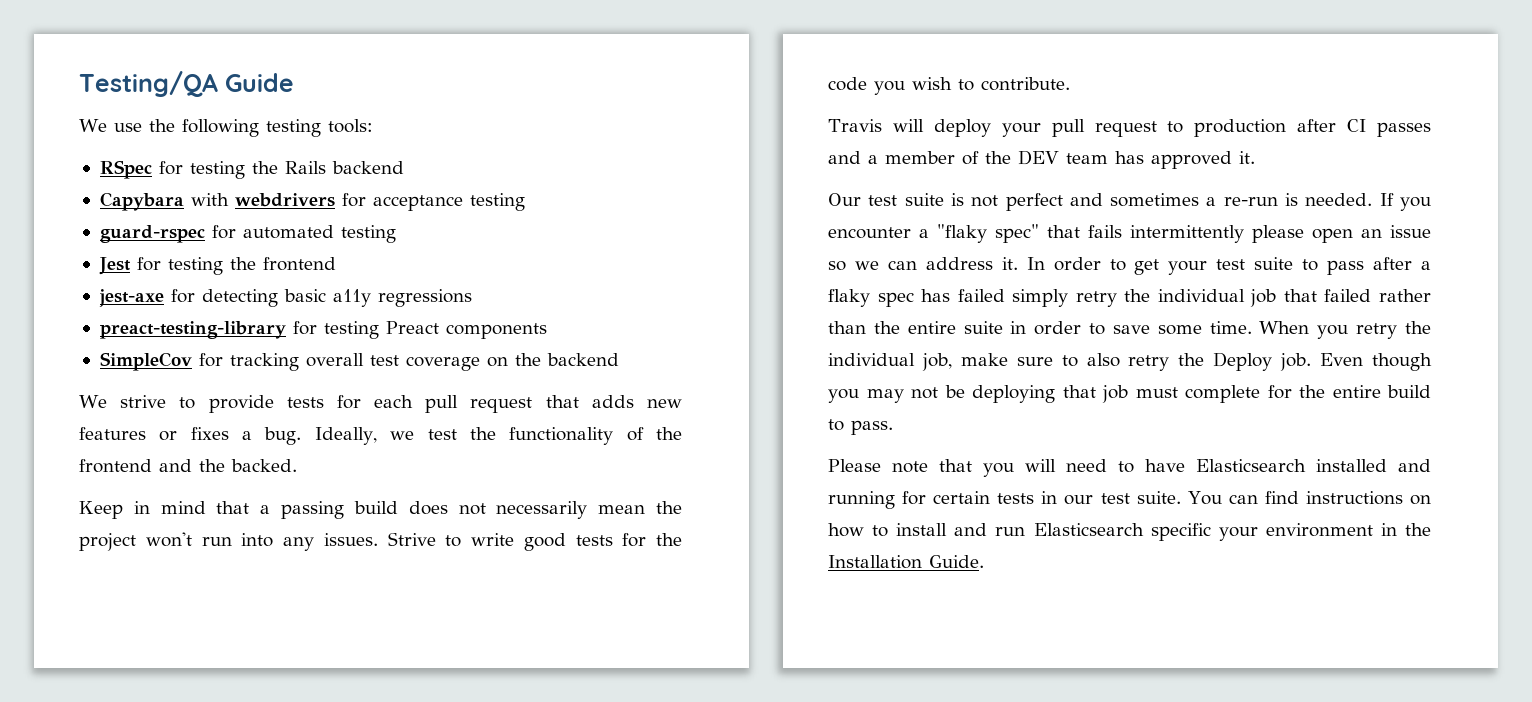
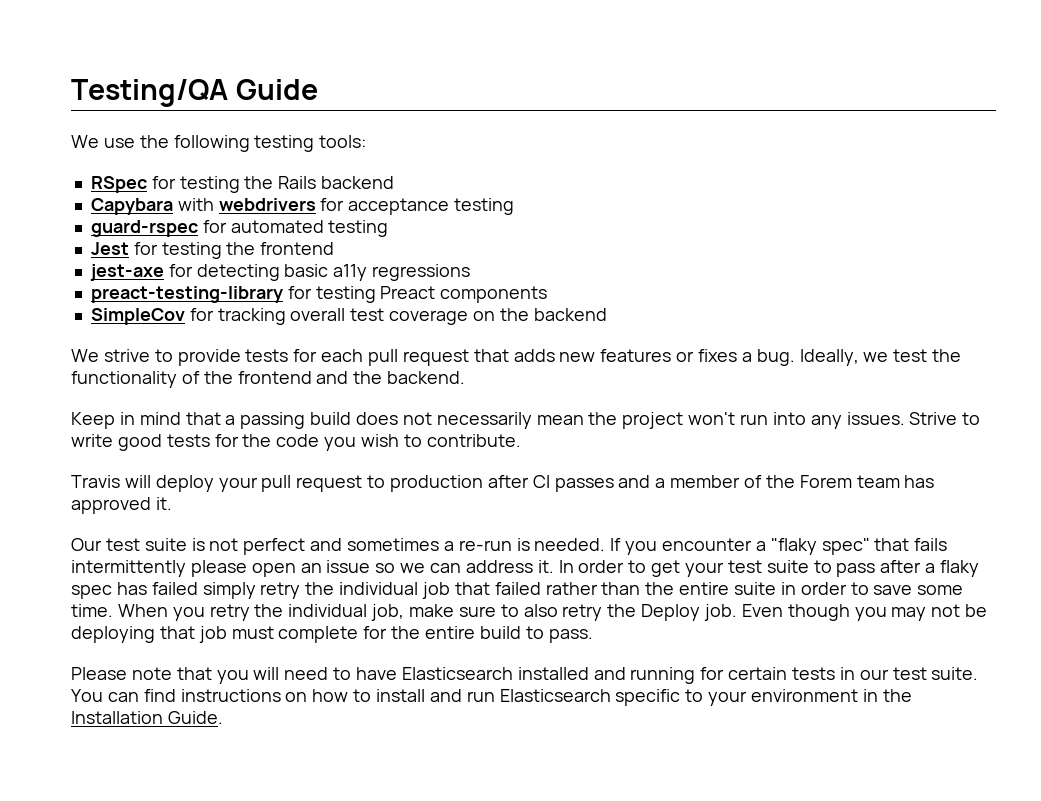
[231,459,297,472] backed. -> [387,371,466,384] backend.
[1018,150,1059,165] DEV -> [799,475,852,488] Forem
(1211, 532) none -> [685,689,704,702] to

